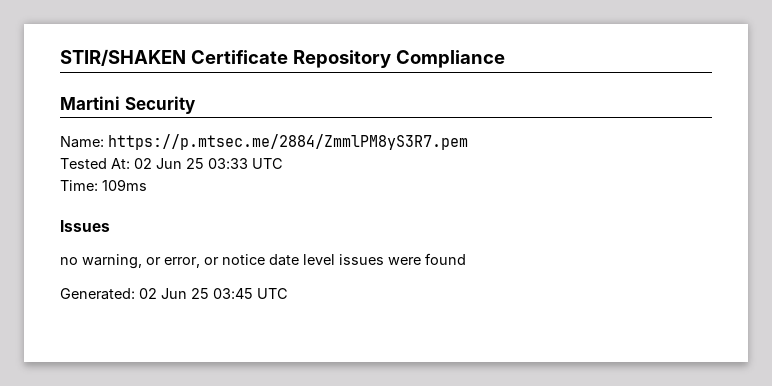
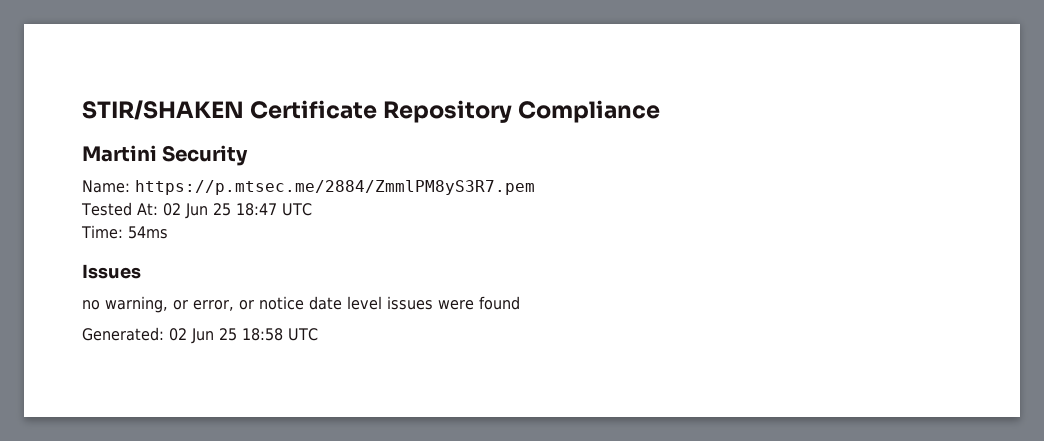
[208,158,248,169] 03:33 -> [235,203,277,216] 18:47
[102,179,147,191] 109ms -> [128,226,168,239] 54ms
[213,288,253,299] 03:45 -> [242,328,283,341] 18:58

